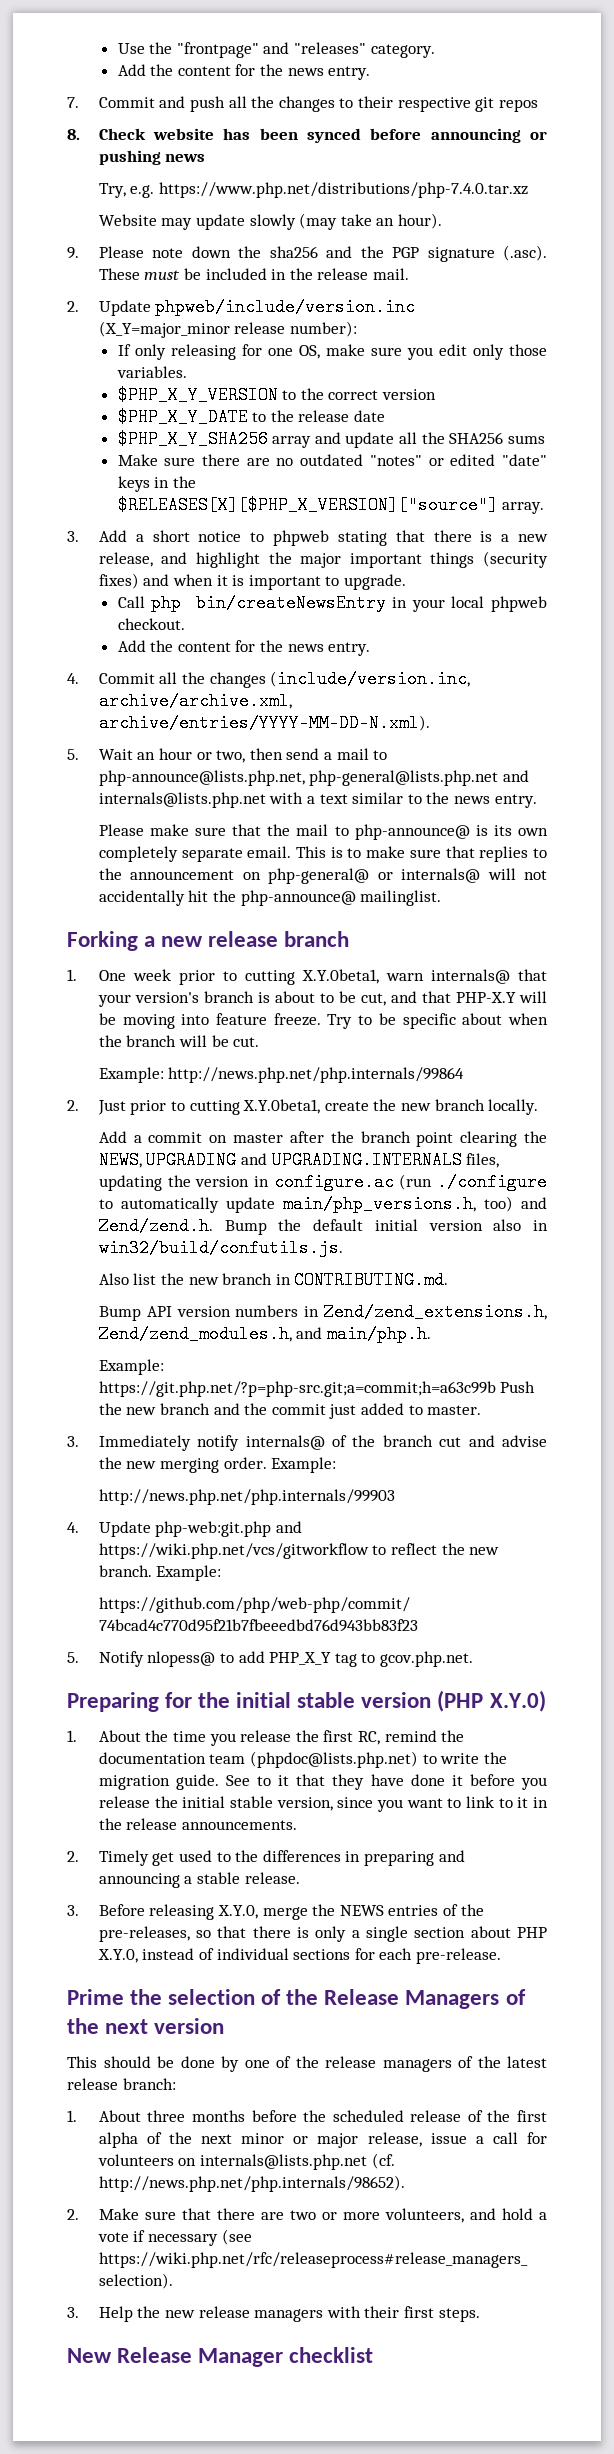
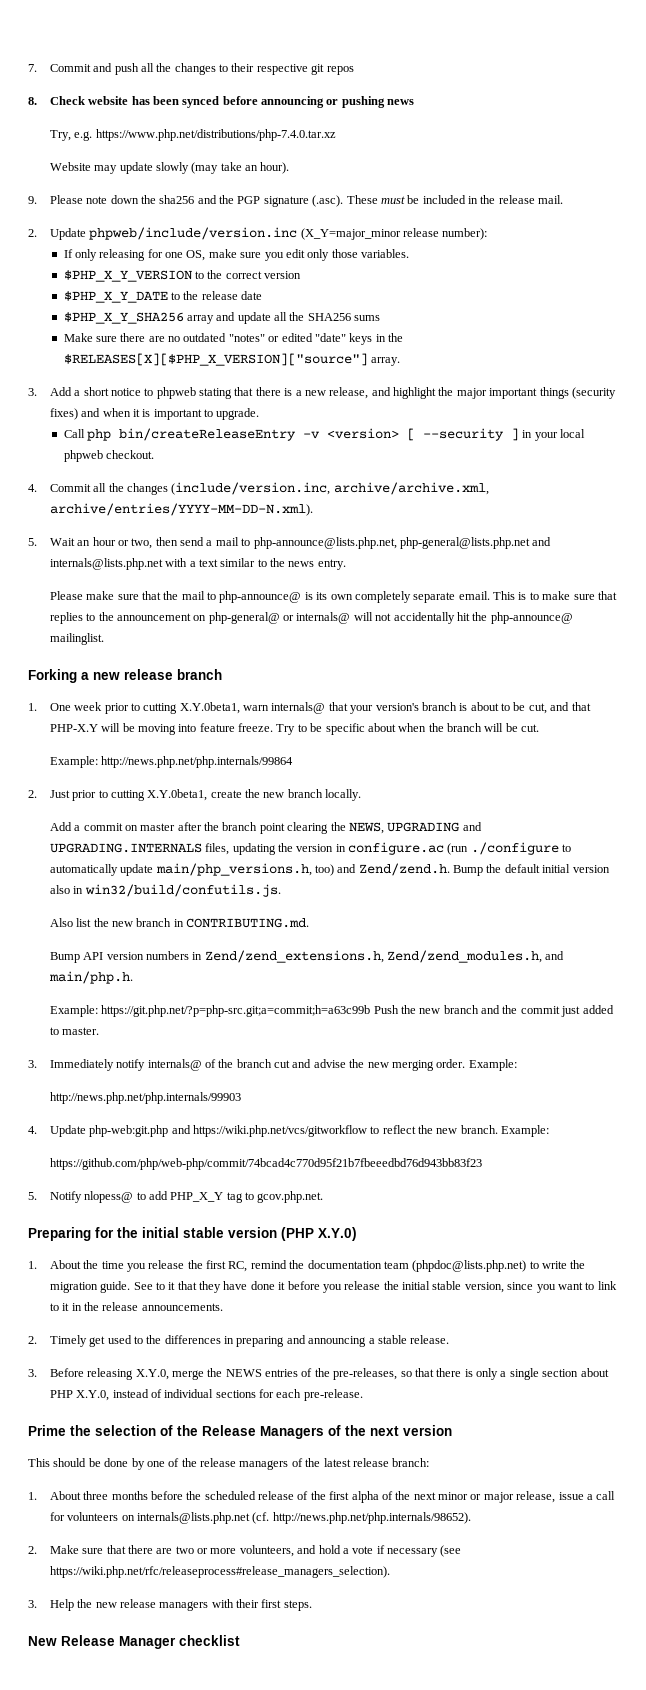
[117,42,435,58] [117,64,371,80] Use the "frontpage" and "releases" category. // Add the content for the news entry. // -> (28, 68) none
[195,594,386,612] bin/createNewsEntry -> [118,428,519,441] bin/createReleaseEntry -v <version> [ --security ]
[117,640,371,656] // Add the content for the news entry. -> (154, 454) none

